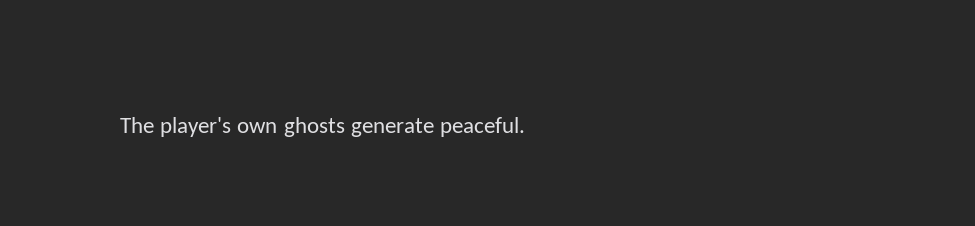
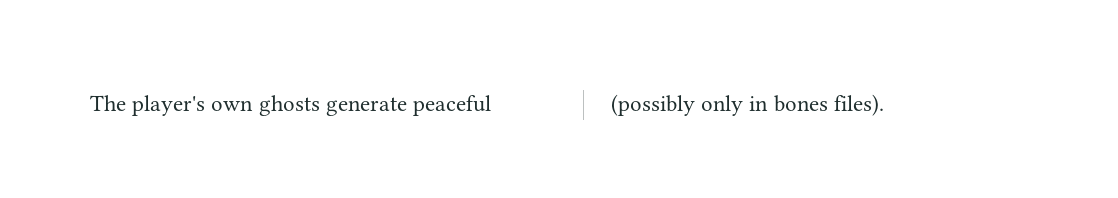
[440,117,526,137] peaceful. -> [413,94,884,116] peaceful (possibly only in bones files).

